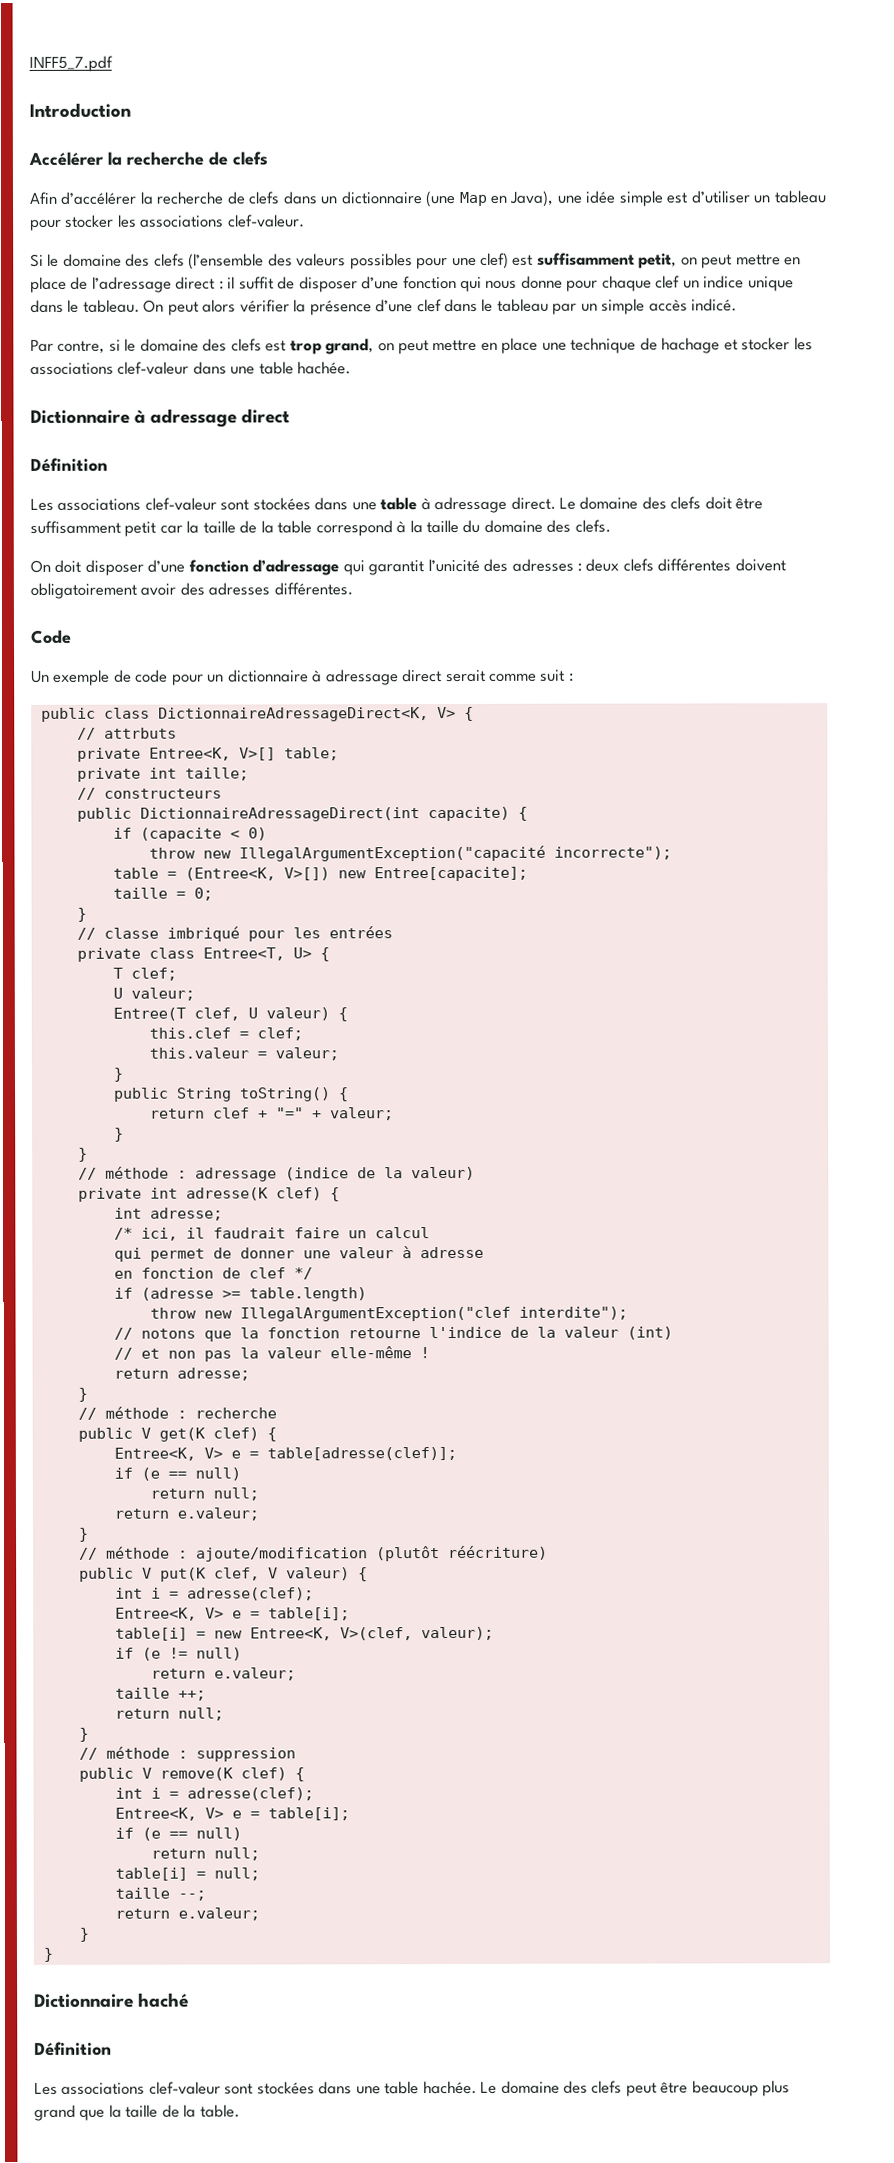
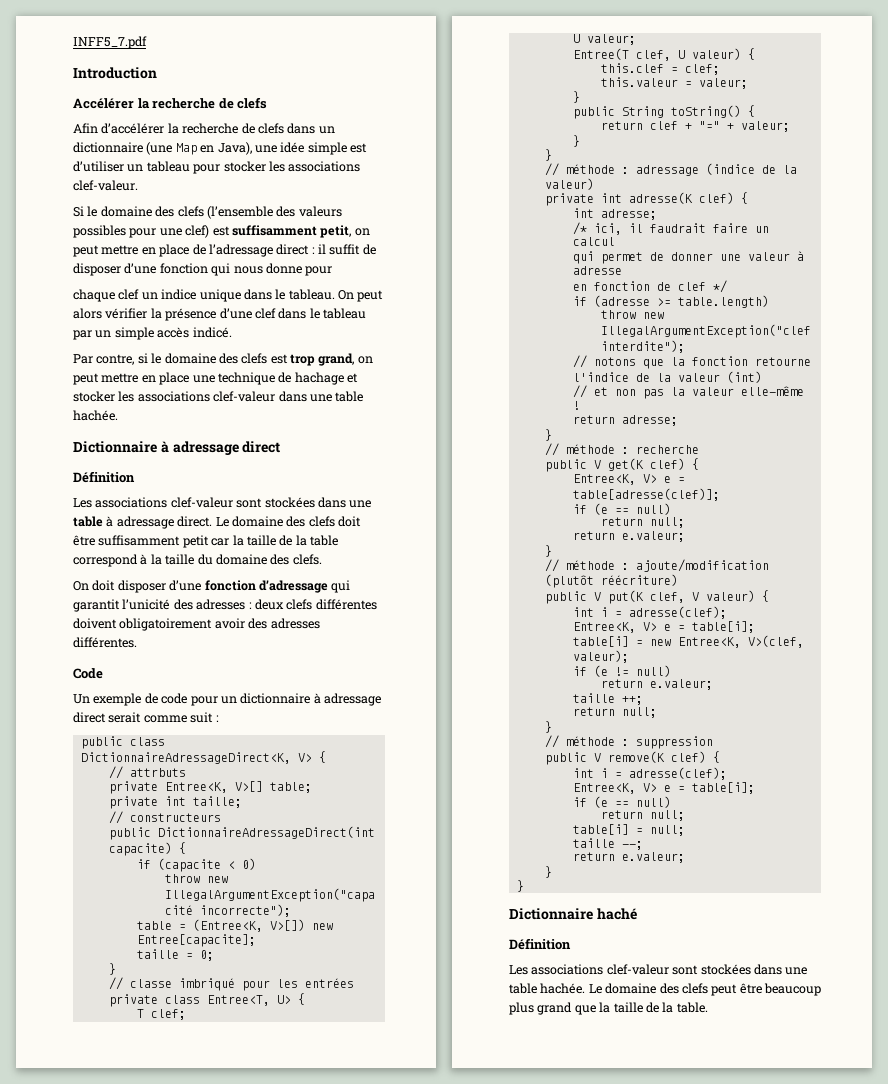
(599, 286) none -> (333, 271) //

